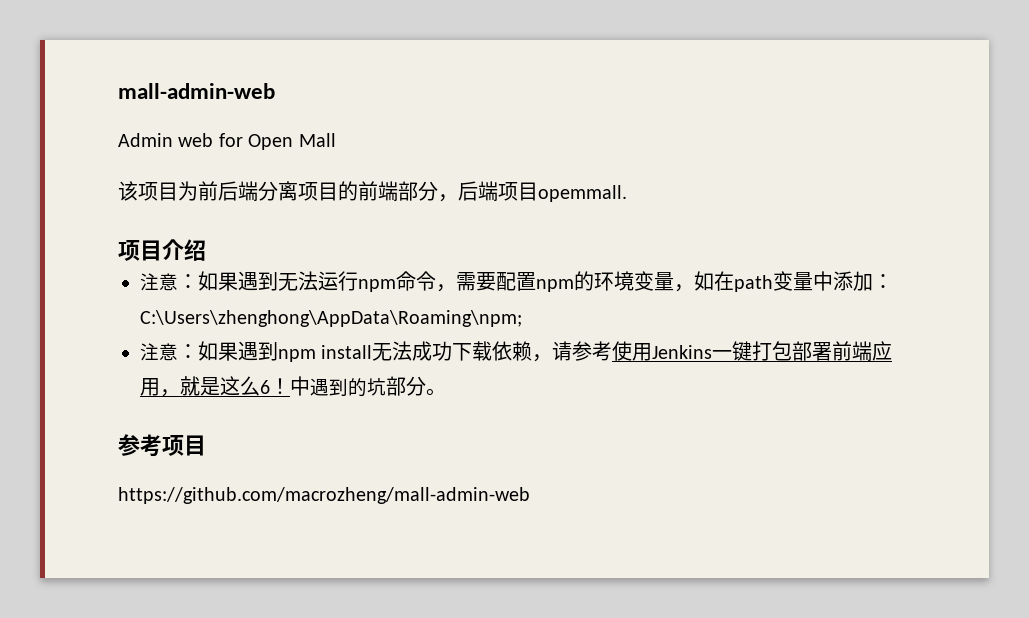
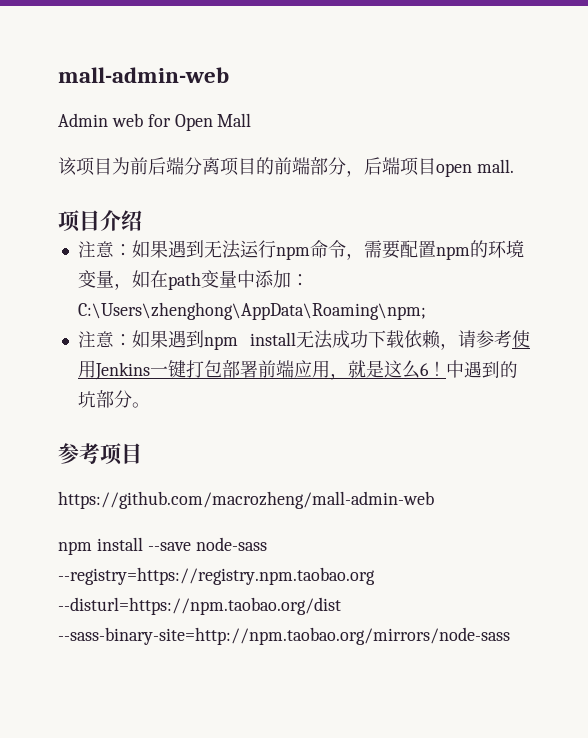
[538,185,627,202] opemmall. -> [436,159,514,177] open mall.
(530, 495) none -> [58,537,267,555] [58,567,375,585] [58,597,341,615] [58,627,510,645] // npm install --save node-sass --registry=https://registry.npm.taobao.org --disturl=https://npm.taobao.org/dist --sass-binary-site=http://npm.taobao.org/mirrors/node-sass

